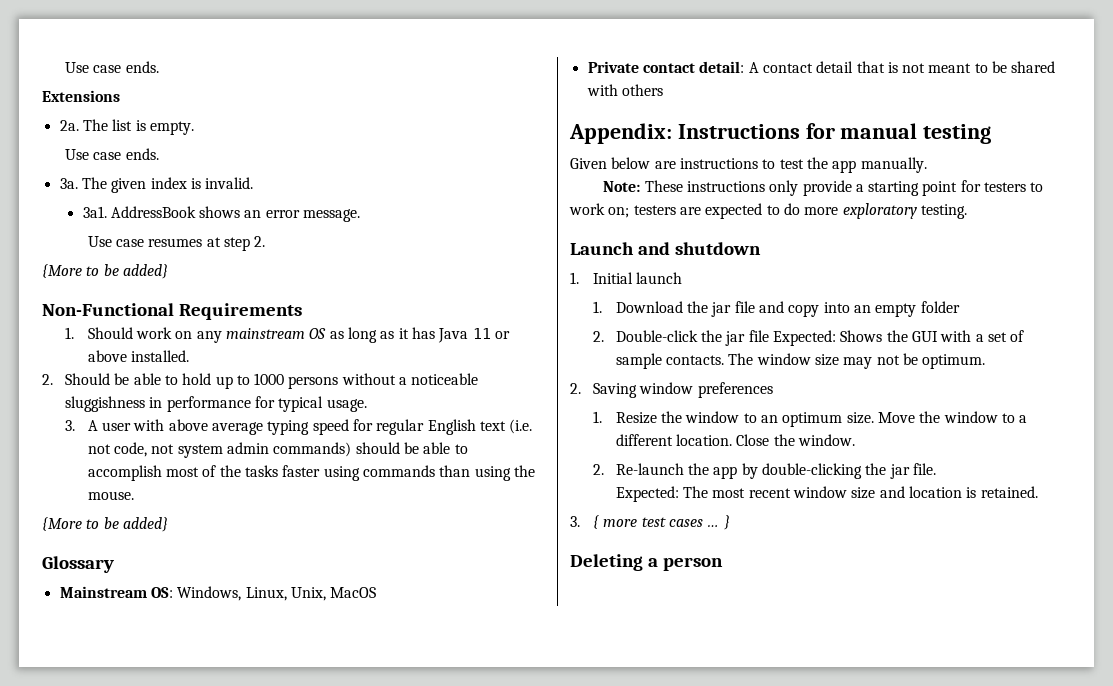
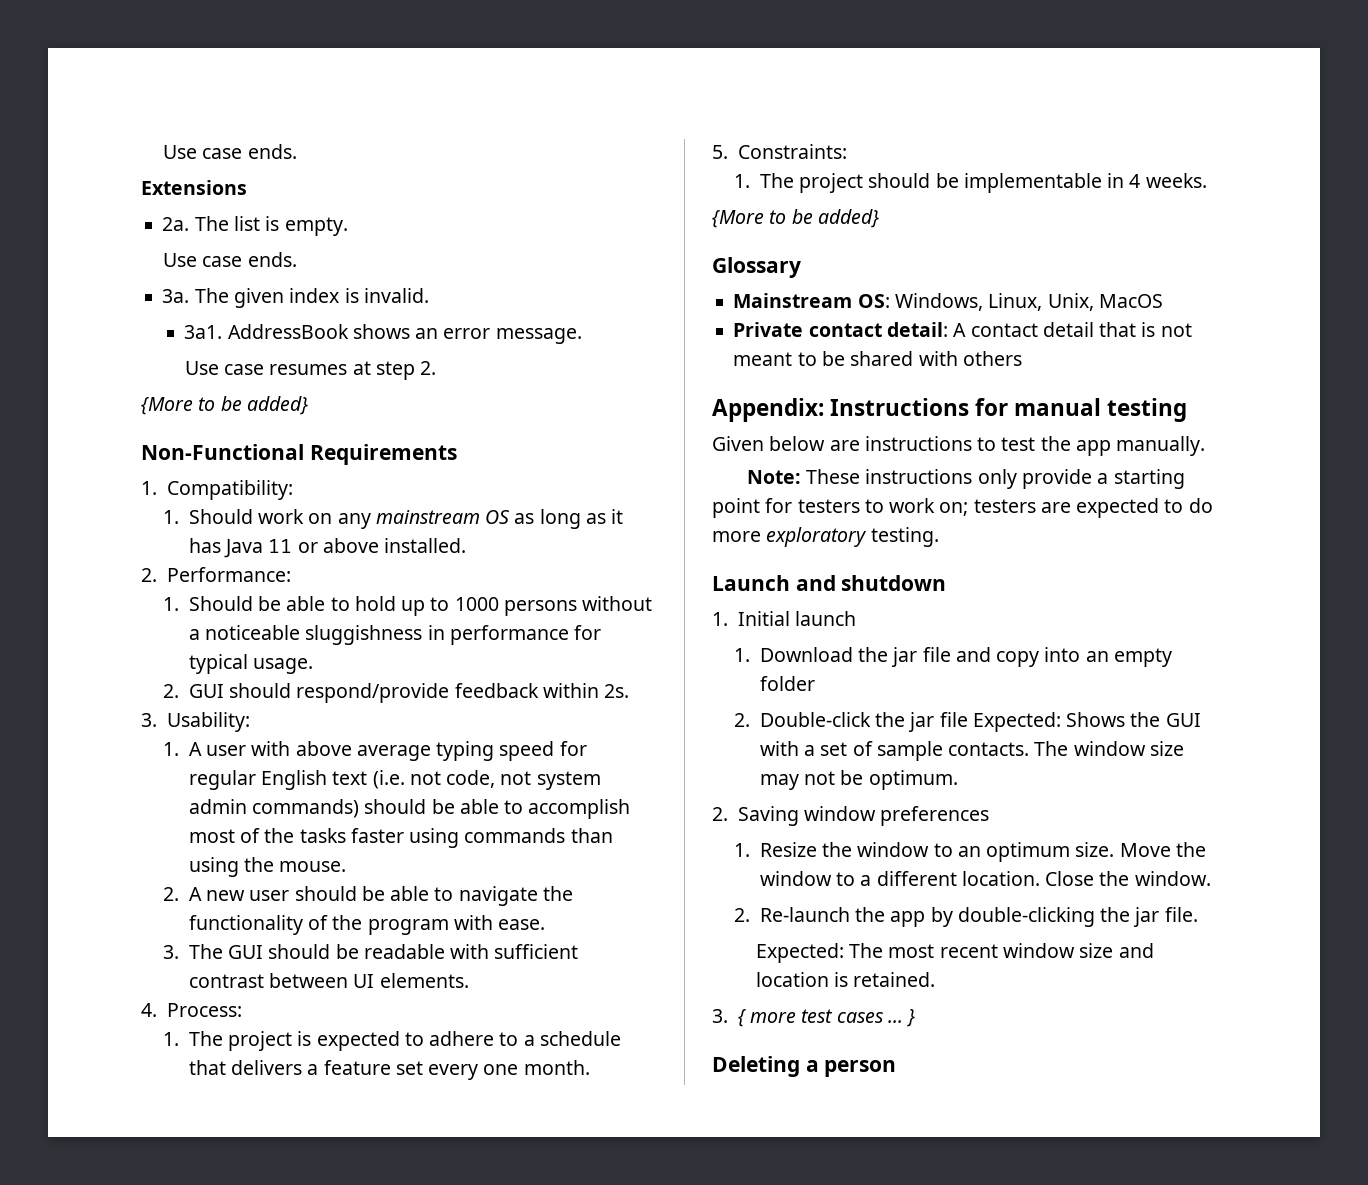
(302, 311) none -> [141,480,293,500] // 1. Compatibility:
(53, 379) none -> [166,567,291,582] [162,597,179,611] Performance: // 1.
[64,420,75,431] 3. -> [162,683,630,703] [141,712,250,732] [162,742,179,756] 2. GUI should respond/provide feedback within 2s. // 3. Usability: // 1.
(134, 495) none -> [162,886,573,906] [188,915,546,935] [162,944,579,959] [188,973,469,988] [141,1003,242,1017] [162,1031,621,1051] [188,1060,590,1080] [712,144,847,159] [733,173,1207,193] // 2. A new user should be able to navigate the functionality of the program with ease. // 3. The GUI should be readable with sufficient contrast between UI elements. // 4. Process: // 1. The project is expected to adhere to a schedule that delivers a feature set every one month. // 5. Constraints: // 1. The project should be implementable in 4 weeks.

